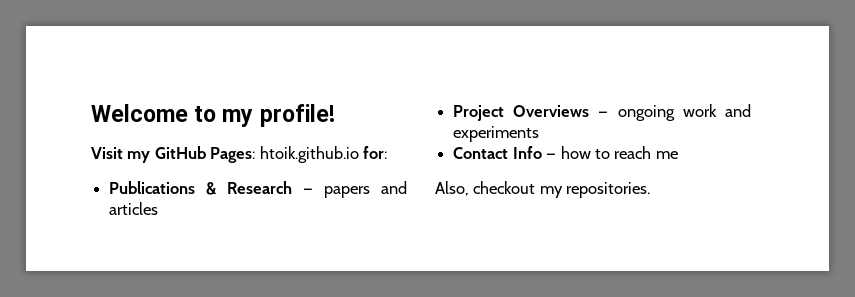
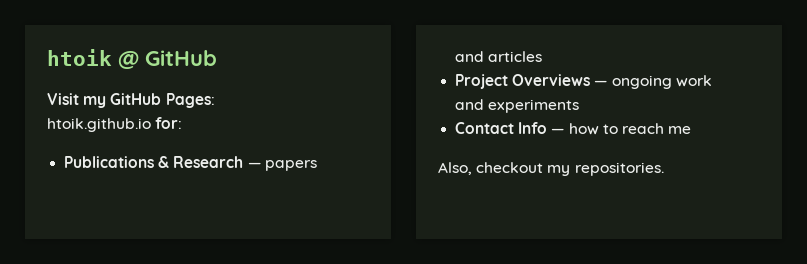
[91,104,335,127] Welcome to my profile! -> [47,49,217,69] htoik @ GitHub

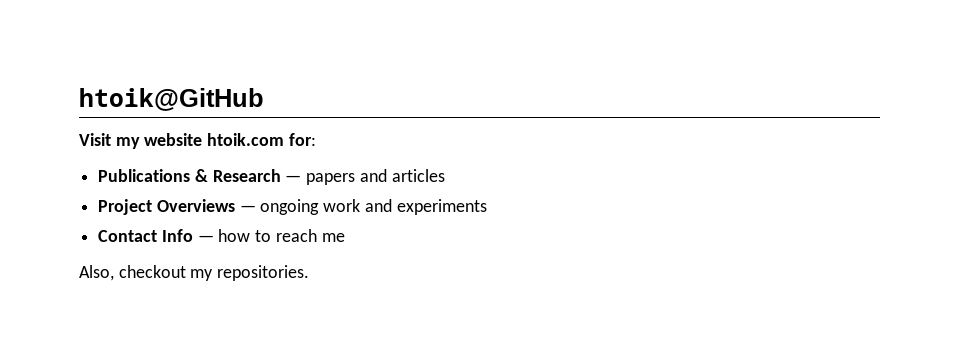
[47,49,217,69] htoik @ GitHub -> [79,88,264,111] htoik@GitHub
[110,93,215,108] [47,118,151,132] GitHub Pages: htoik.github.io -> [144,133,285,146] website htoik.com

